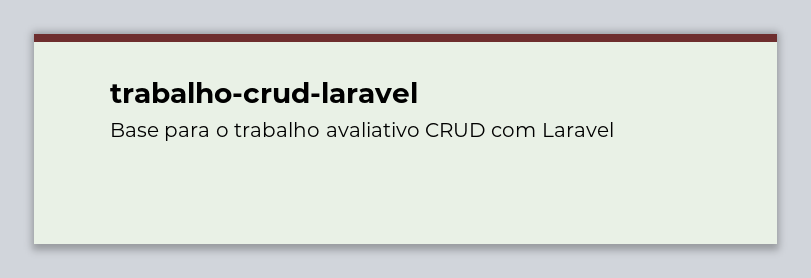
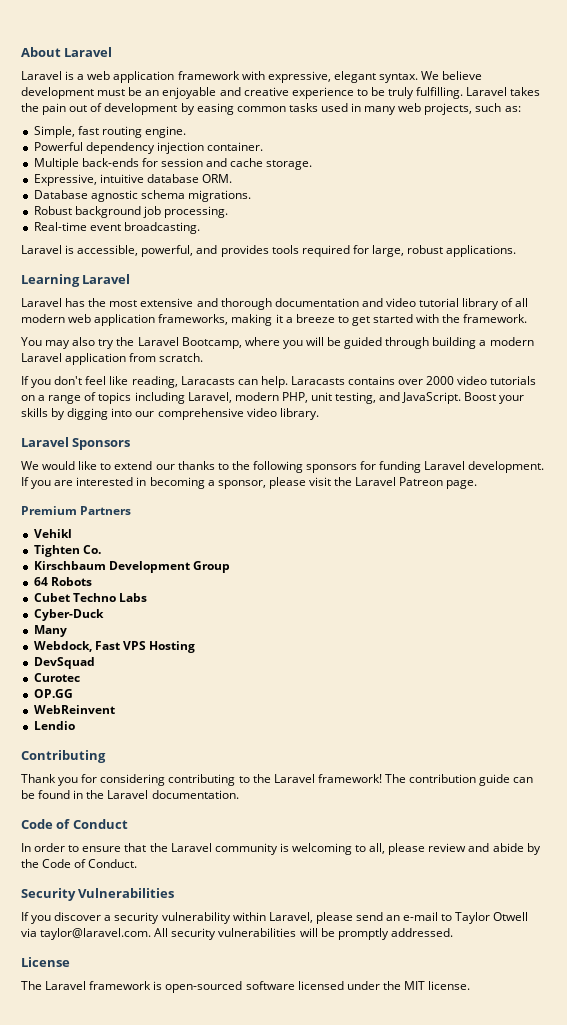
[110,82,418,103] [110,122,614,141] trabalho-crud-laravel // Base para o trabalho avaliativo CRUD com Laravel -> [21,47,113,57] [21,71,483,83] [21,87,541,99] [21,103,521,115] [33,126,186,138] [33,142,263,154] [33,158,313,170] [33,174,232,186] [33,190,251,202] [33,206,228,218] [33,222,200,234] [21,245,517,257] [21,274,131,287] [21,298,529,310] [21,314,528,326] [21,337,534,349] [21,353,204,365] [21,376,537,388] [21,392,525,404] [21,408,319,420] [21,437,131,450] [21,461,545,473] [21,477,478,489] [21,506,132,515] [33,529,72,538] [33,545,101,557] [33,561,230,573] [33,577,92,586] [33,593,147,602] [33,609,104,621] [33,625,67,637] [33,641,195,653] [33,657,95,669] [33,673,80,682] [33,689,73,698] [33,705,115,714] [33,721,75,730] [21,750,106,763] [21,774,534,786] [21,790,239,799] [21,819,128,829] [21,843,541,855] [21,859,138,868] [21,888,175,901] [21,912,529,924] [21,928,453,940] [21,957,70,967] [21,981,471,993] About Laravel // Laravel is a web application framework with expressive, elegant syntax. We believe development must be an enjoyable and creative experience to be truly fulfilling. Laravel takes the pain out of development by easing common tasks used in many web projects, such as: // Simple, fast routing engine. // Powerful dependency injection container. // Multiple back-ends for session and cache storage. // Expressive, intuitive database ORM. // Database agnostic schema migrations. // Robust background job processing. // Real-time event broadcasting. // Laravel is accessible, powerful, and provides tools required for large, robust applications. // Learning Laravel // Laravel has the most extensive and thorough documentation and video tutorial library of all modern web application frameworks, making it a breeze to get started with the framework. // You may also try the Laravel Bootcamp, where you will be guided through building a modern Laravel application from scratch. // If you don't feel like reading, Laracasts can help. Laracasts contains over 2000 video tutorials on a range of topics including Laravel, modern PHP, unit testing, and JavaScript. Boost your skills by digging into our comprehensive video library. // Laravel Sponsors // We would like to extend our thanks to the following sponsors for funding Laravel development. If you are interested in becoming a sponsor, please visit the Laravel Patreon page. // Premium Partners // Vehikl // Tighten Co. // Kirschbaum Development Group // 64 Robots // Cubet Techno Labs // Cyber-Duck // Many // Webdock, Fast VPS Hosting // DevSquad // Curotec // OP.GG // WebReinvent // Lendio // Contributing // Thank you for considering contributing to the Laravel framework! The contribution guide can be found in the Laravel documentation. // Code of Conduct // In order to ensure that the Laravel community is welcoming to all, please review and abide by the Code of Conduct. // Security Vulnerabilities // If you discover a security vulnerability within Laravel, please send an e-mail to Taylor Otwell via taylor@laravel.com. All security vulnerabilities will be promptly addressed. // License // The Laravel framework is open-sourced software licensed under the MIT license.

